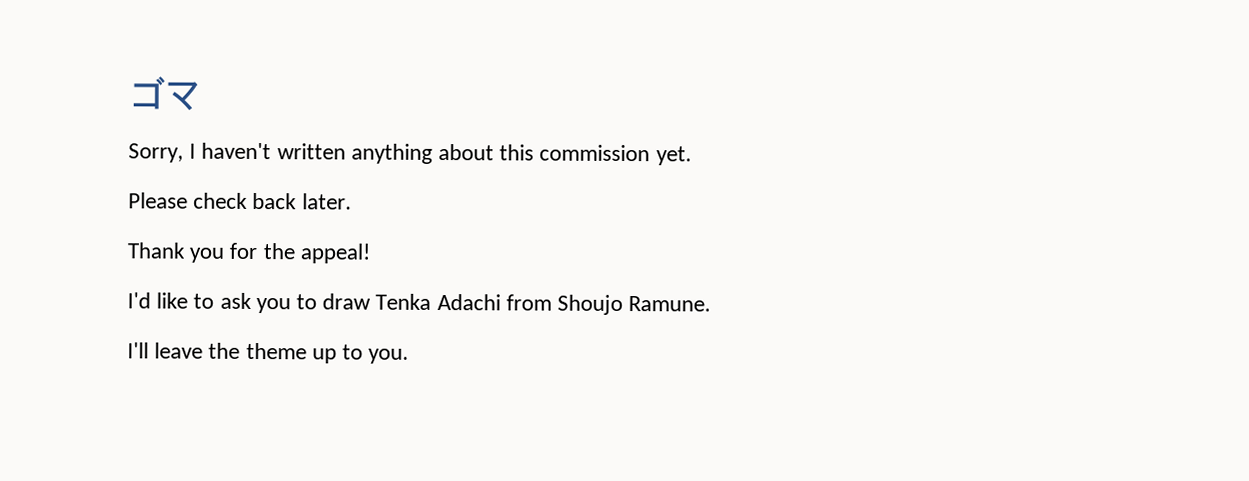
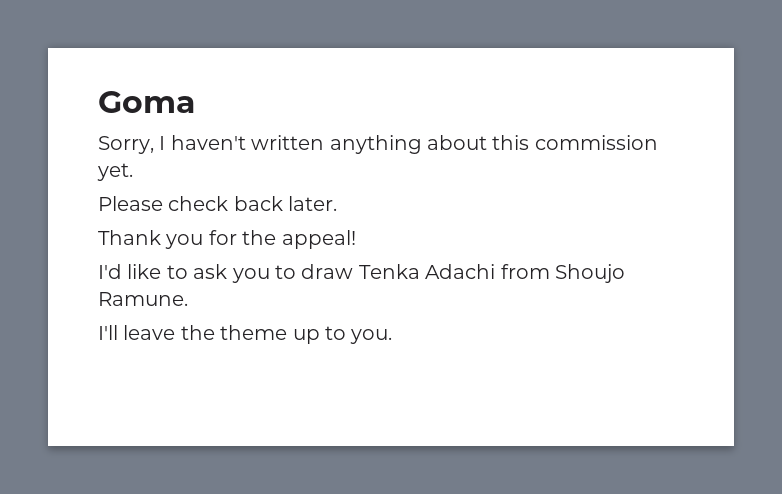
[128,76,201,111] ゴマ -> [98,91,195,113] Goma

